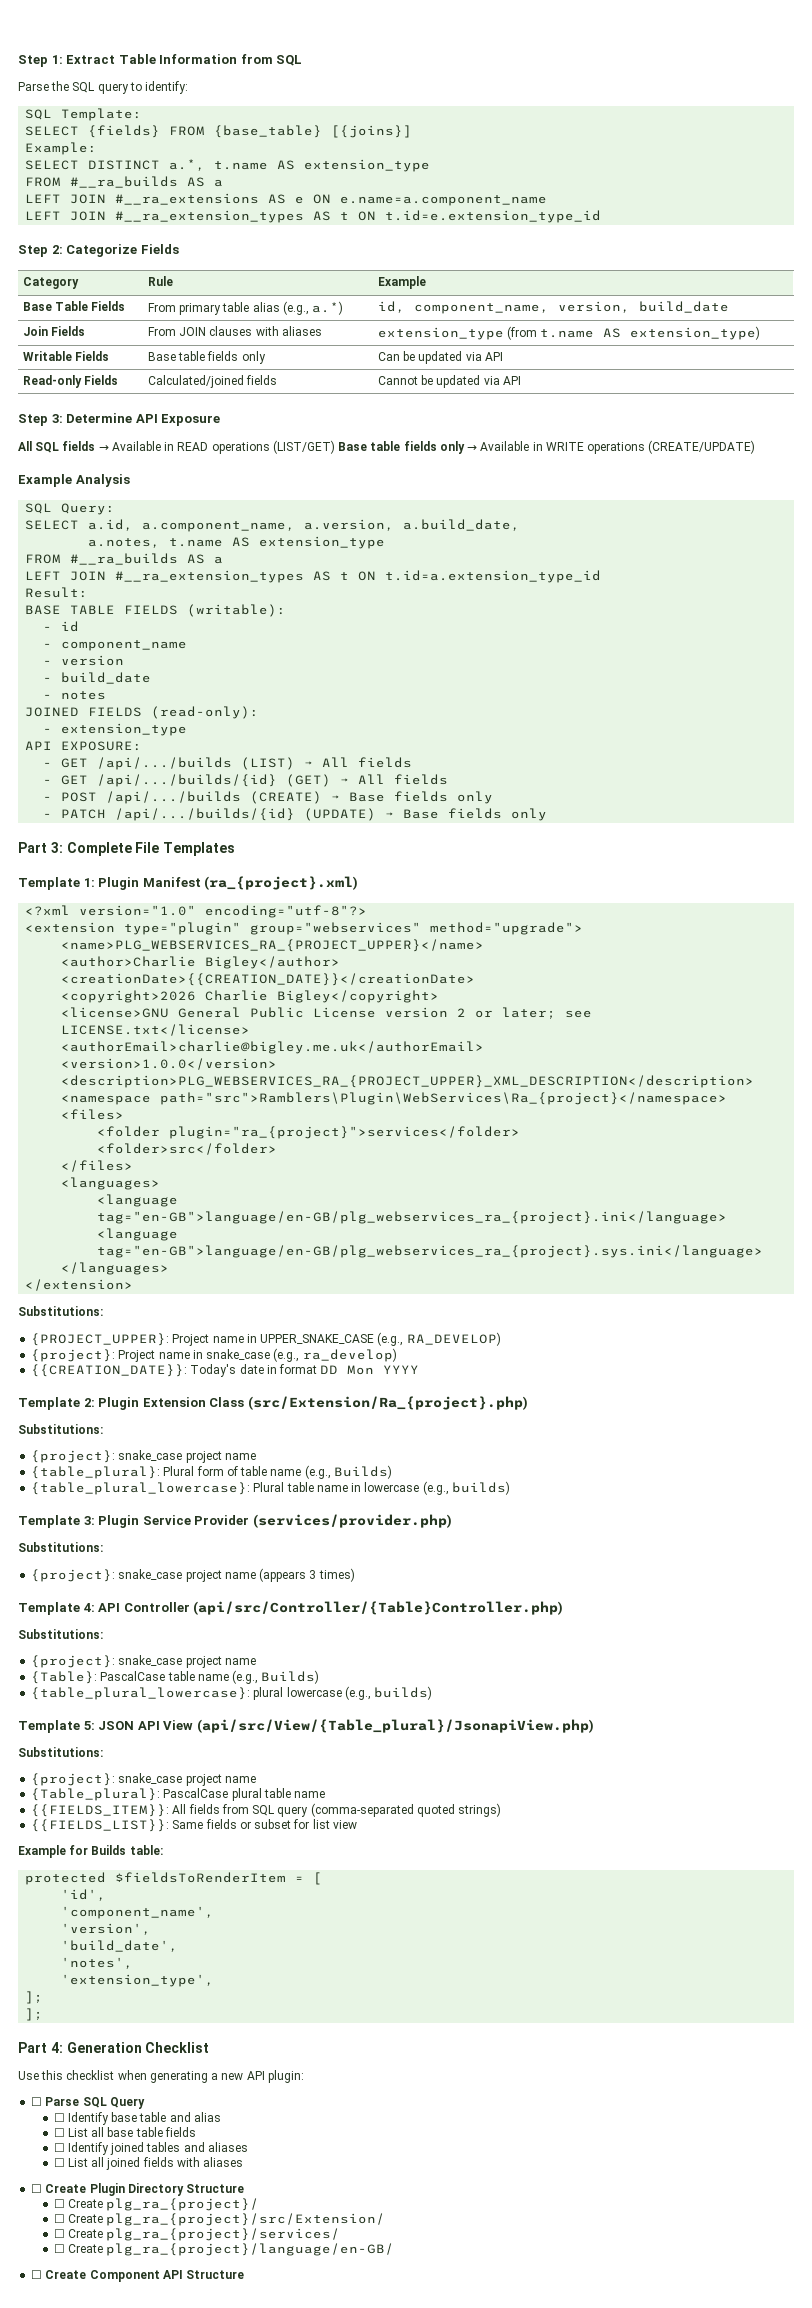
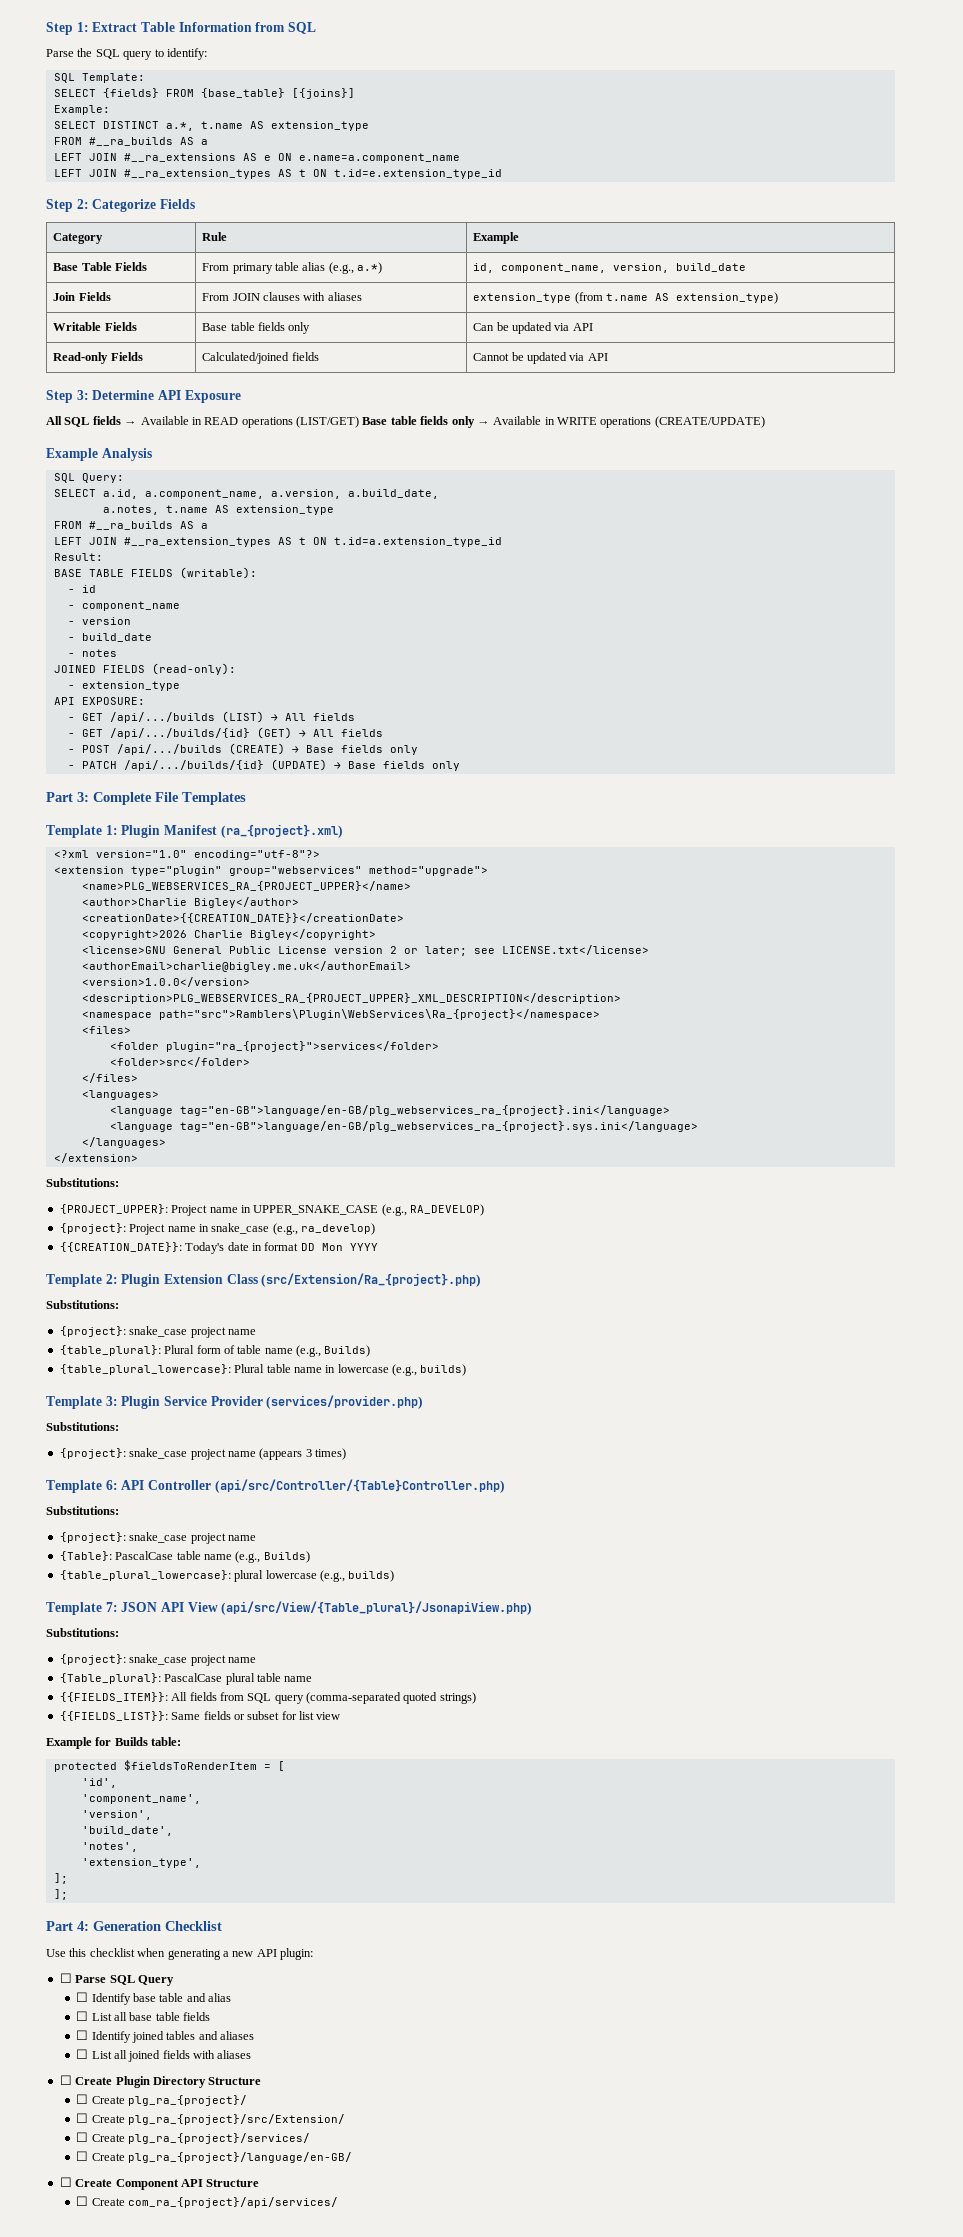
[83,1603,95,1612] 4: -> [105,1480,118,1490] 6:
[83,1721,95,1730] 5: -> [105,1602,118,1612] 7:
(245, 2274) none -> [76,2196,338,2208] // ☐ Create com_ra_{project}/api/services/

